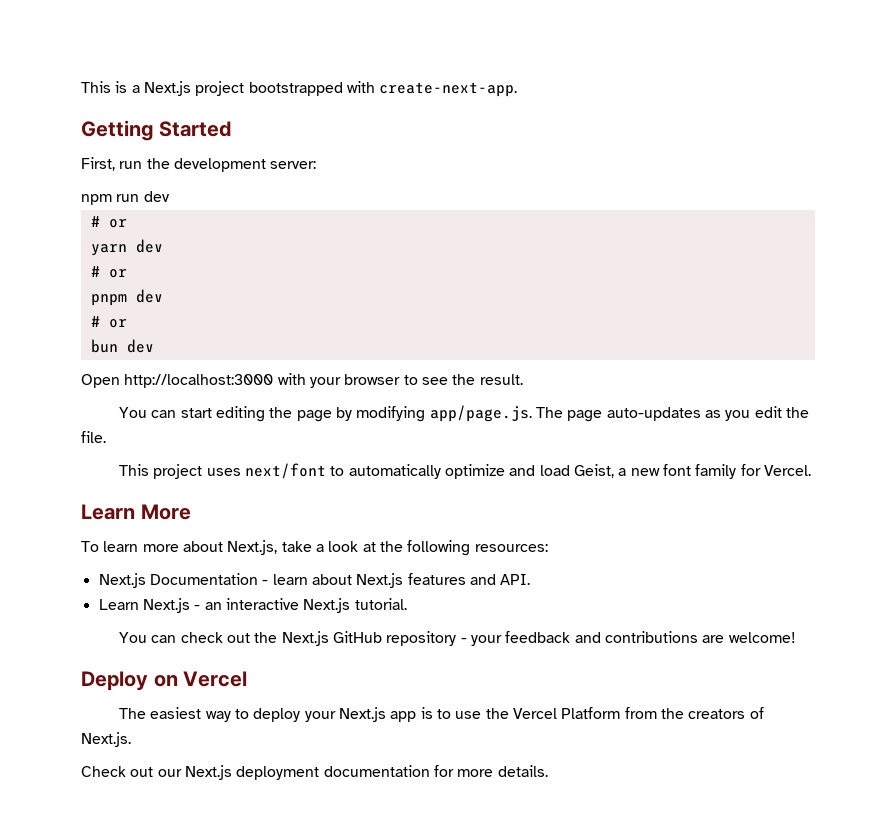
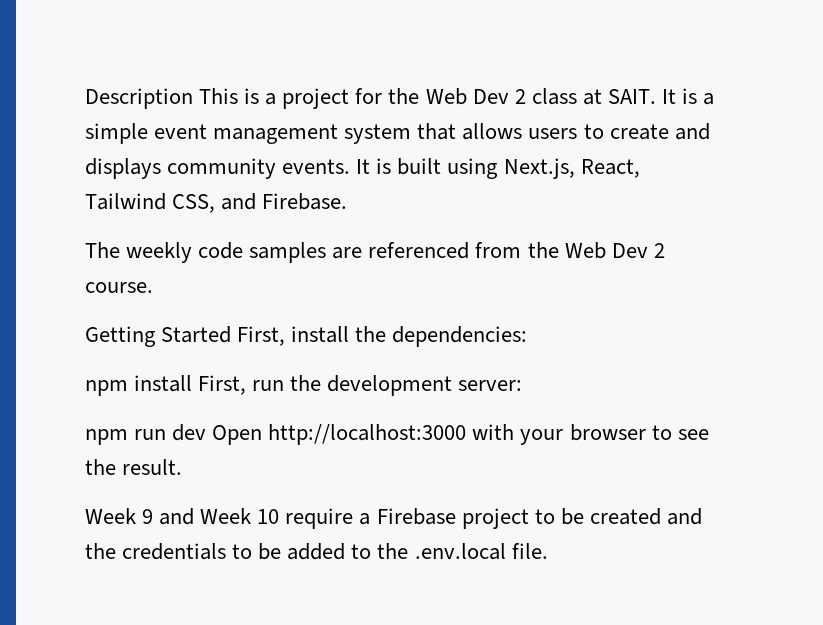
(81, 87) none -> [85,88,193,109] Description
[143,81,518,97] [81,120,232,141] Next.js project bootstrapped with create-next-app. // Getting Started // -> [282,88,715,109] [85,123,710,144] [85,158,640,179] [85,193,348,213] [85,242,665,263] [85,282,153,293] [85,326,528,347] [85,375,193,396] project for the Web Dev 2 class at SAIT. It is a simple event management system that allows users to create and displays community events. It is built using Next.js, React, Tailwind CSS, and Firebase. // The weekly code samples are referenced from the Web Dev 2 course. // Getting Started First, install the dependencies: // npm install
[90,216,127,228] [90,239,163,256] [90,266,127,278] [90,289,163,306] [90,316,127,328] [90,339,154,353] // # or // yarn dev // # or // pnpm dev // # or // bun dev // -> (207, 432) none
[119,405,809,422] [81,431,106,443] [119,463,811,479] [81,504,191,520] [81,540,548,556] [98,573,531,588] [98,598,407,613] [119,631,796,646] [81,671,248,691] [119,707,764,722] [81,732,131,747] [81,765,548,780] You can start editing the page by modifying app/page.js. The page auto-updates as you edit the file. // This project uses next/font to automatically optimize and load Geist, a new font family for Vercel. // Learn More // To learn more about Next.js, take a look at the following resources: // Next.js Documentation - learn about Next.js features and API. // Learn Next.js - an interactive Next.js tutorial. // You can check out the Next.js GitHub repository - your feedback and contributions are welcome! // Deploy on Vercel // The easiest way to deploy your Next.js app is to use the Vercel Platform from the creators of Next.js. // Check out our Next.js deployment documentation for more details. -> [85,508,702,529] [85,543,548,560] Week 9 and Week 10 require a Firebase project to be created and the credentials to be added to the .env.local file.

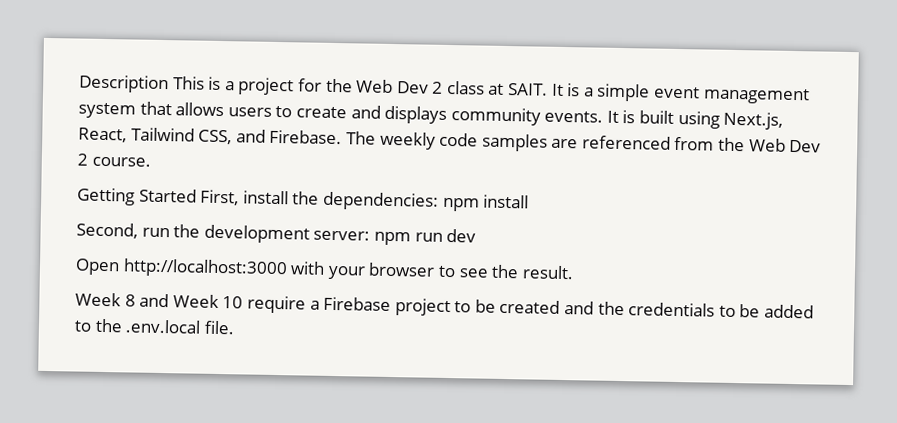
(348, 201) // -> (343, 137) none
(528, 336) // -> (439, 201) none
[198,375,247,395] First, -> [76,222,138,239] // Second,
(523, 385) // -> (371, 235) none
(207, 432) none -> (477, 235) //
[142,509,154,524] 9 -> [124,294,136,307] 8

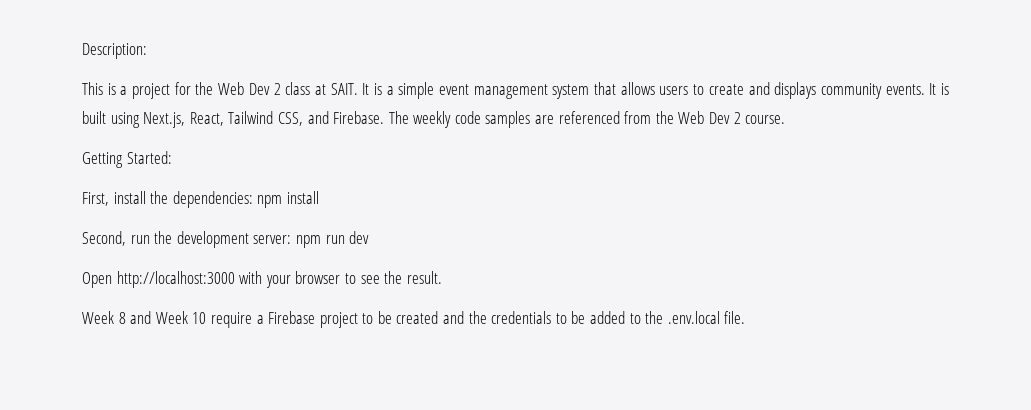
[79,74,169,94] Description -> [82,43,147,59] Description: //
[138,188,197,203] Started -> [126,151,172,164] Started: //

